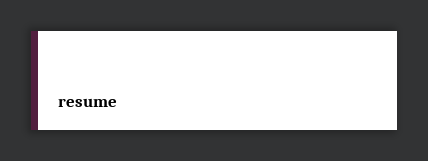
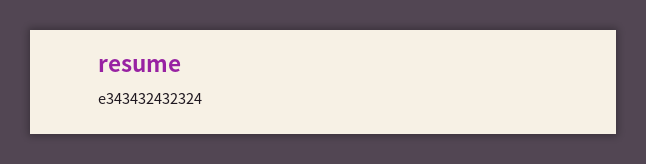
(117, 102) none -> [98,93,202,104] // e343432432324

